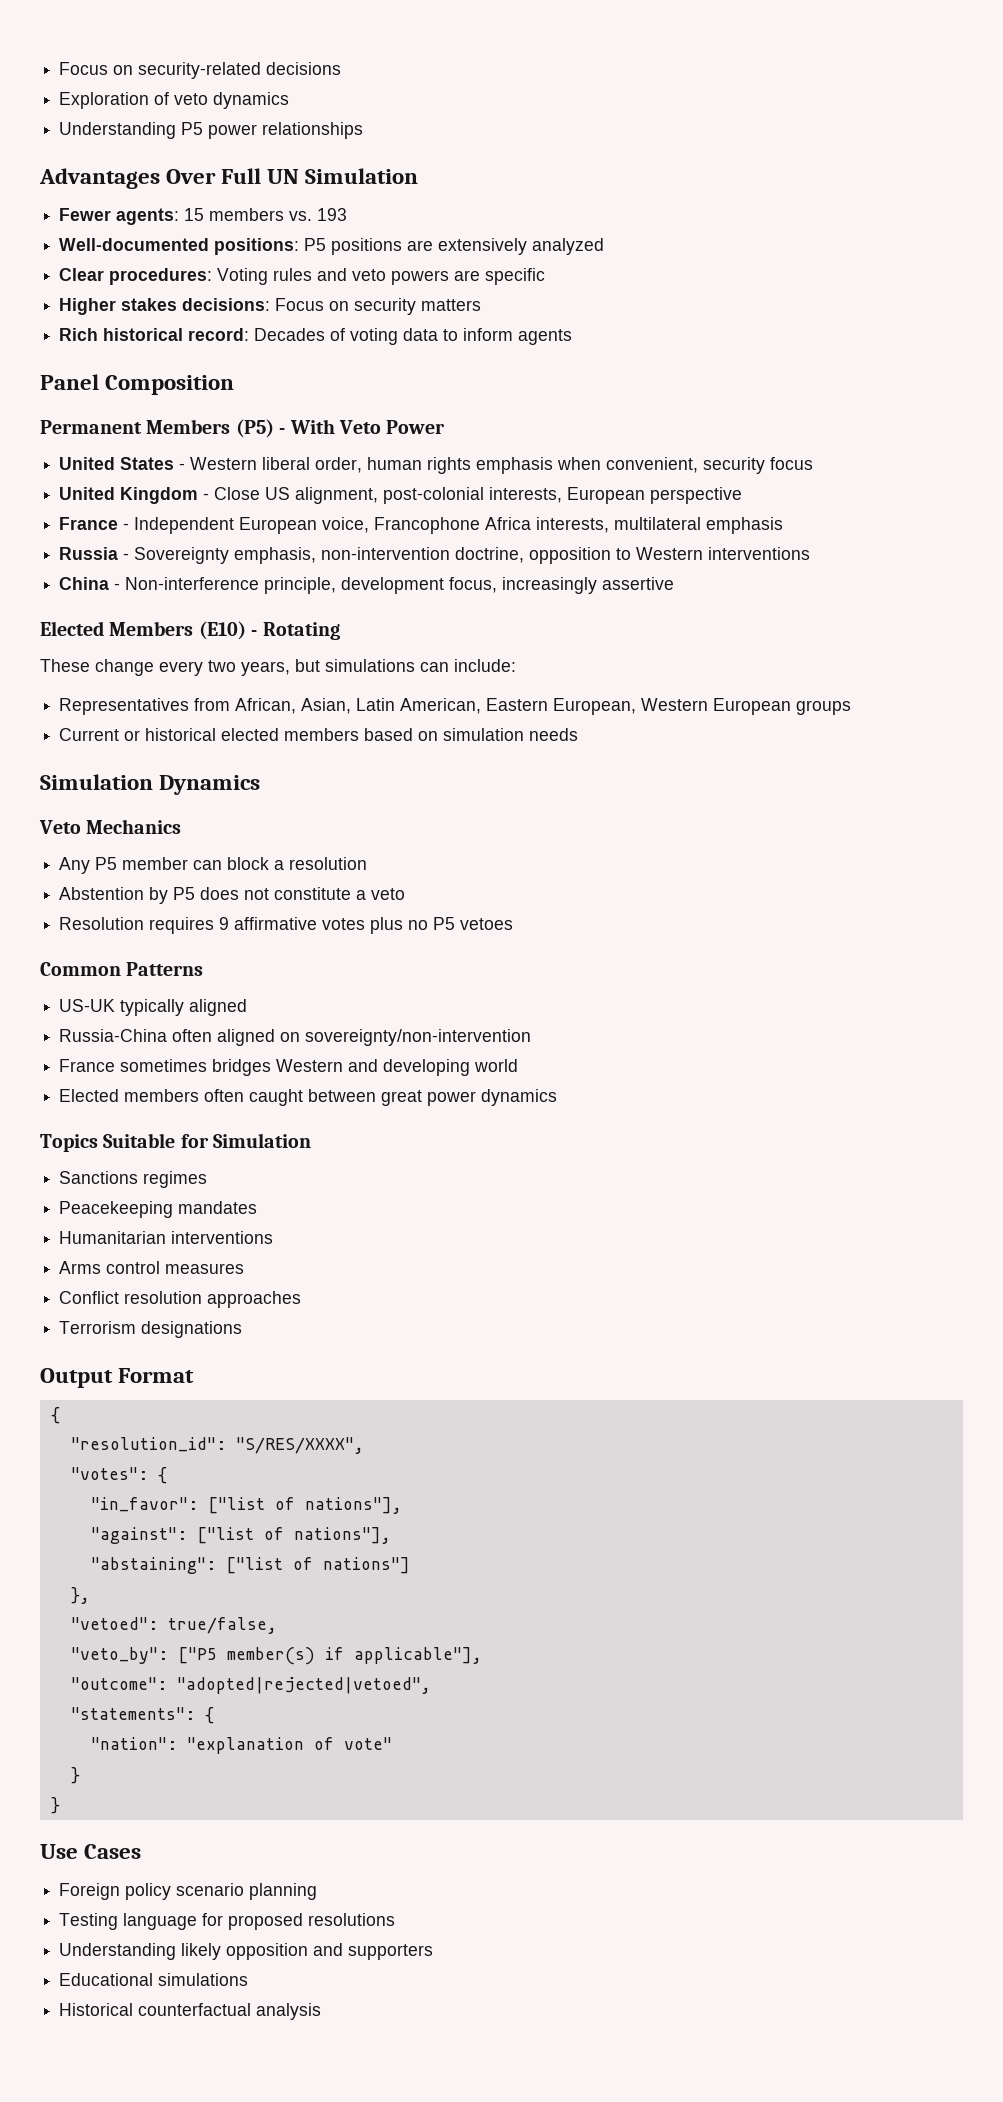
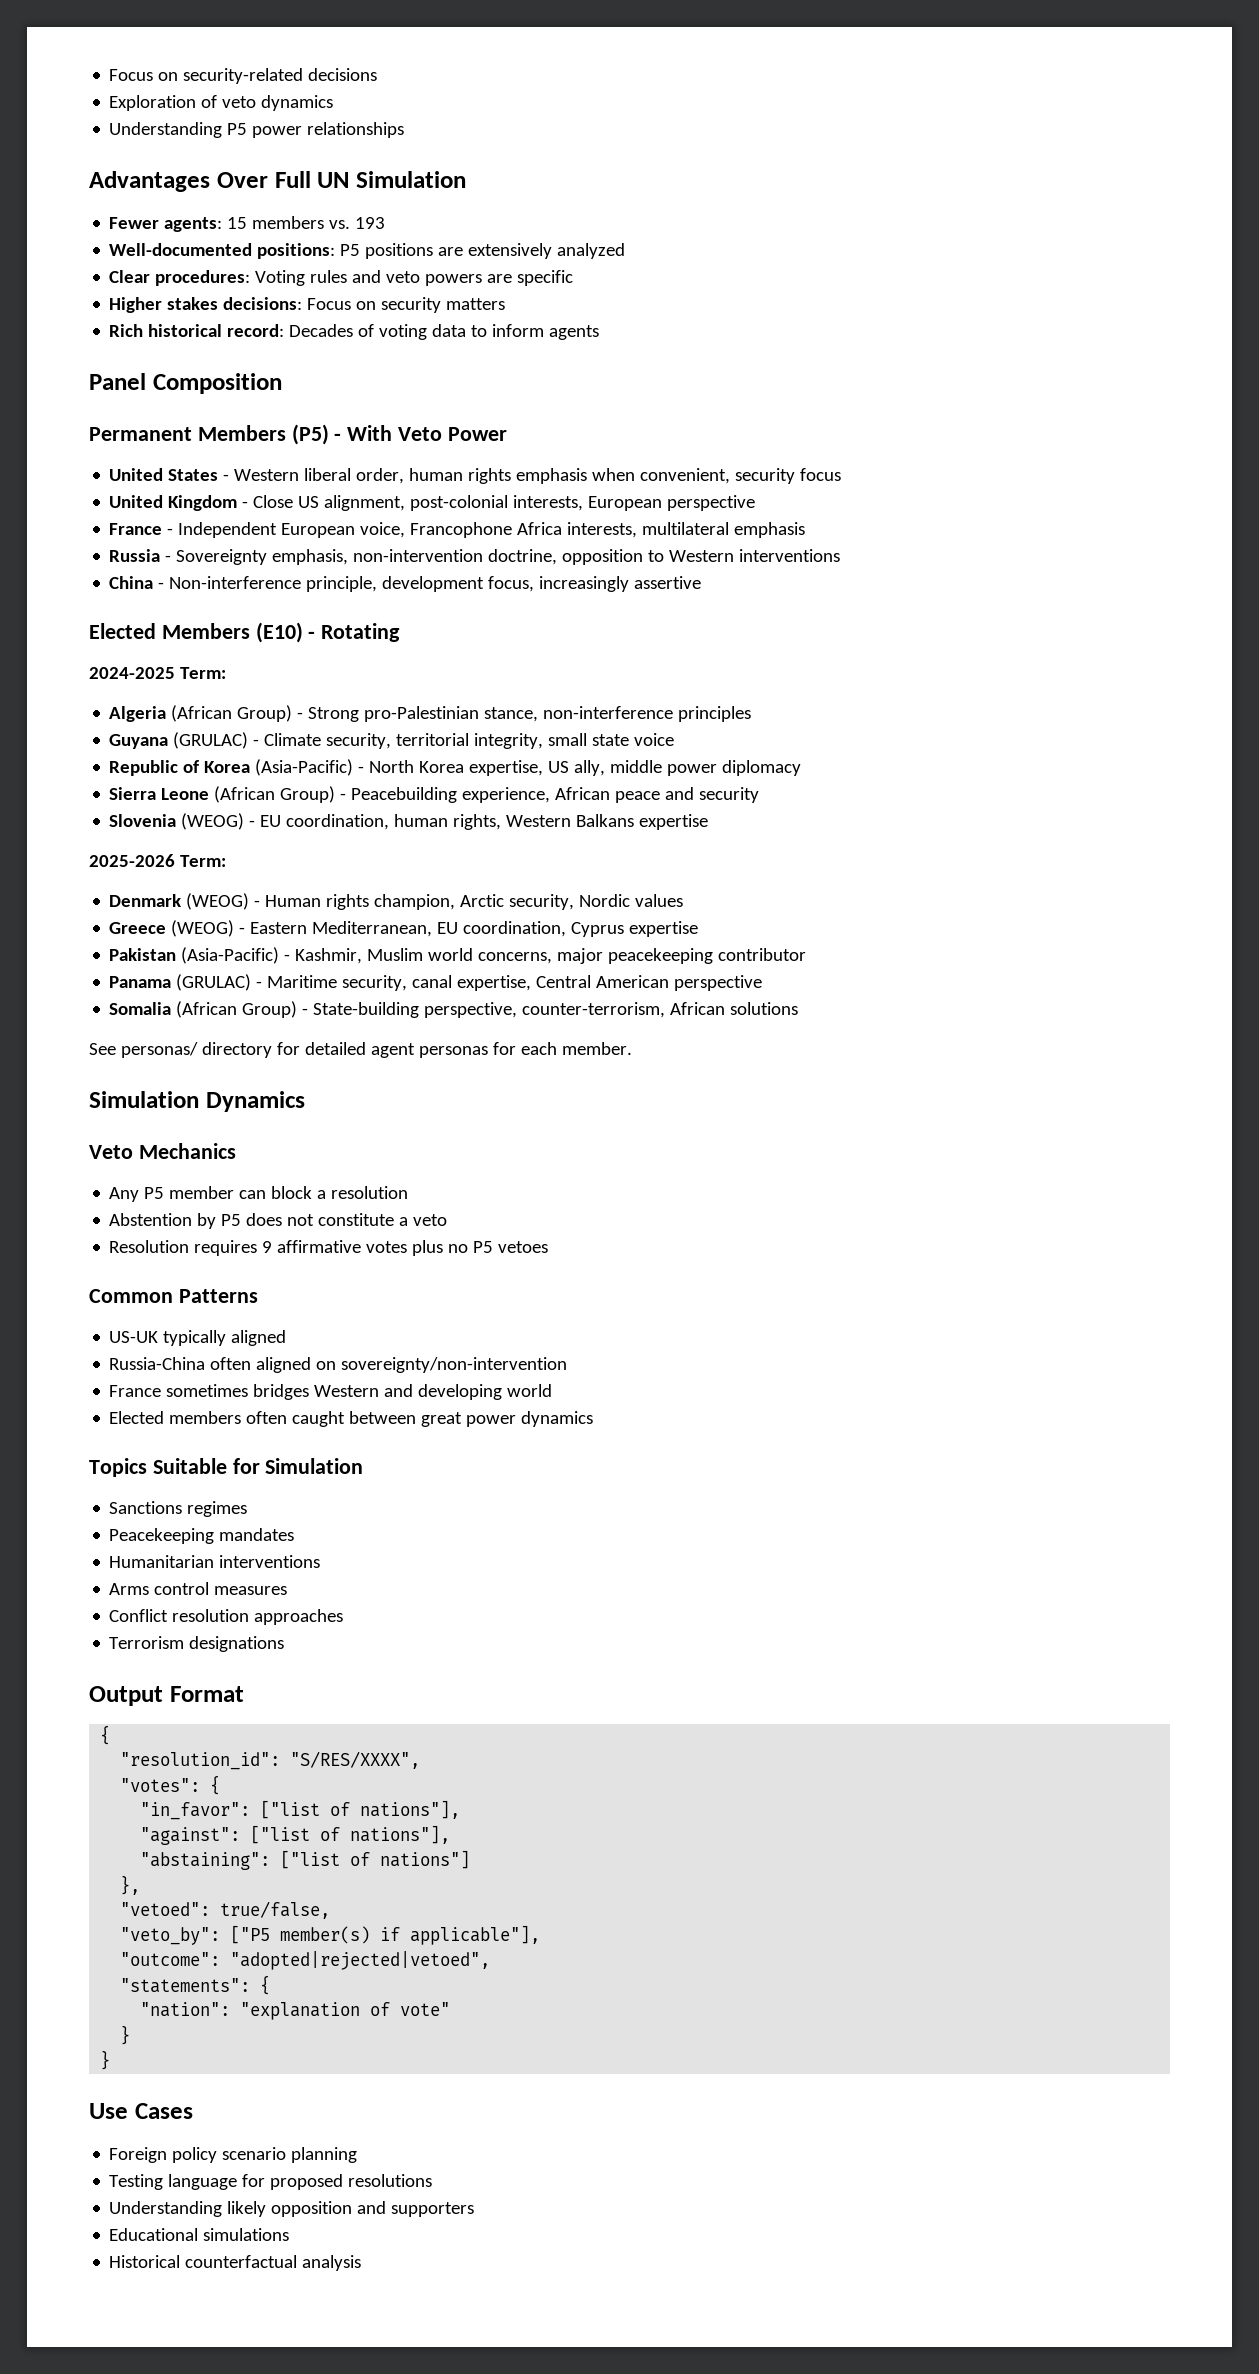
[40,659,516,676] [59,698,852,715] [59,728,579,741] These change every two years, but simulations can include: // Representatives from African, Asian, Latin American, Eastern European, Western European groups // Current or historical elected members based on simulation needs -> [89,667,226,679] [109,705,752,722] [109,732,675,749] [109,759,802,776] [109,786,760,803] [109,813,709,830] [89,854,226,867] [109,893,684,910] [109,920,699,937] [109,947,807,964] [109,974,763,991] [109,1001,799,1018] [89,1042,632,1058] 2024-2025 Term: // Algeria (African Group) - Strong pro-Palestinian stance, non-interference principles // Guyana (GRULAC) - Climate security, territorial integrity, small state voice // Republic of Korea (Asia-Pacific) - North Korea expertise, US ally, middle power diplomacy // Sierra Leone (African Group) - Peacebuilding experience, African peace and security // Slovenia (WEOG) - EU coordination, human rights, Western Balkans expertise // 2025-2026 Term: // Denmark (WEOG) - Human rights champion, Arctic security, Nordic values // Greece (WEOG) - Eastern Mediterranean, EU coordination, Cyprus expertise // Pakistan (Asia-Pacific) - Kashmir, Muslim world concerns, major peacekeeping contributor // Panama (GRULAC) - Maritime security, canal expertise, Central American perspective // Somalia (African Group) - State-building perspective, counter-terrorism, African solutions // See personas/ directory for detailed agent personas for each member.

